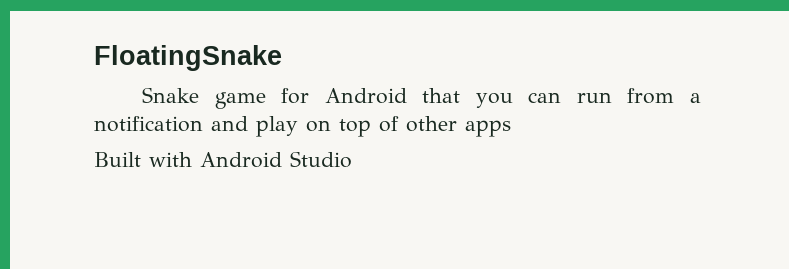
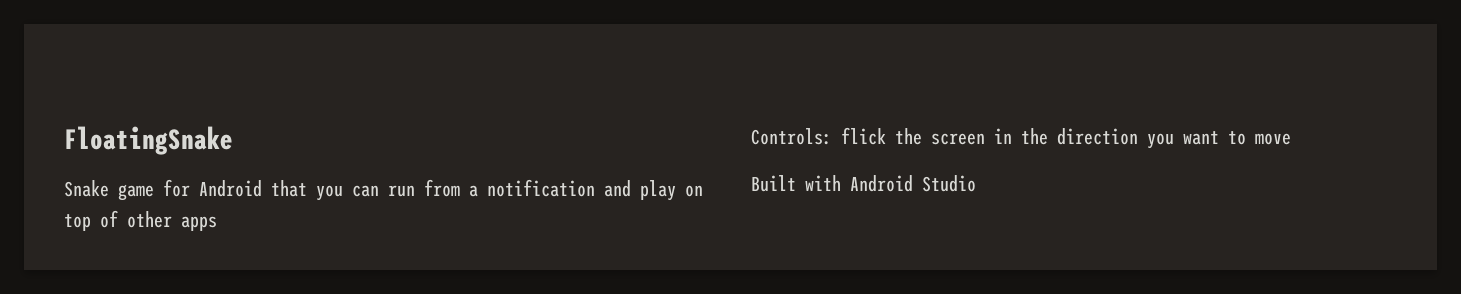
(511, 128) none -> [751,127,1291,149] // Controls: flick the screen in the direction you want to move

